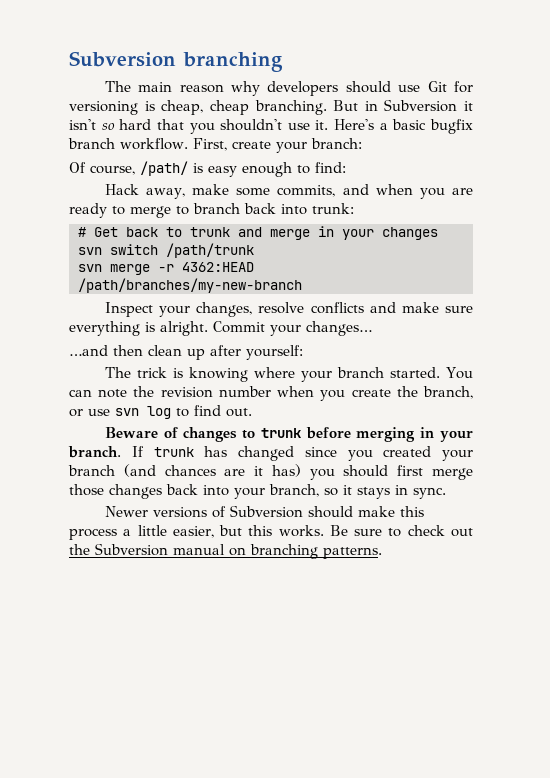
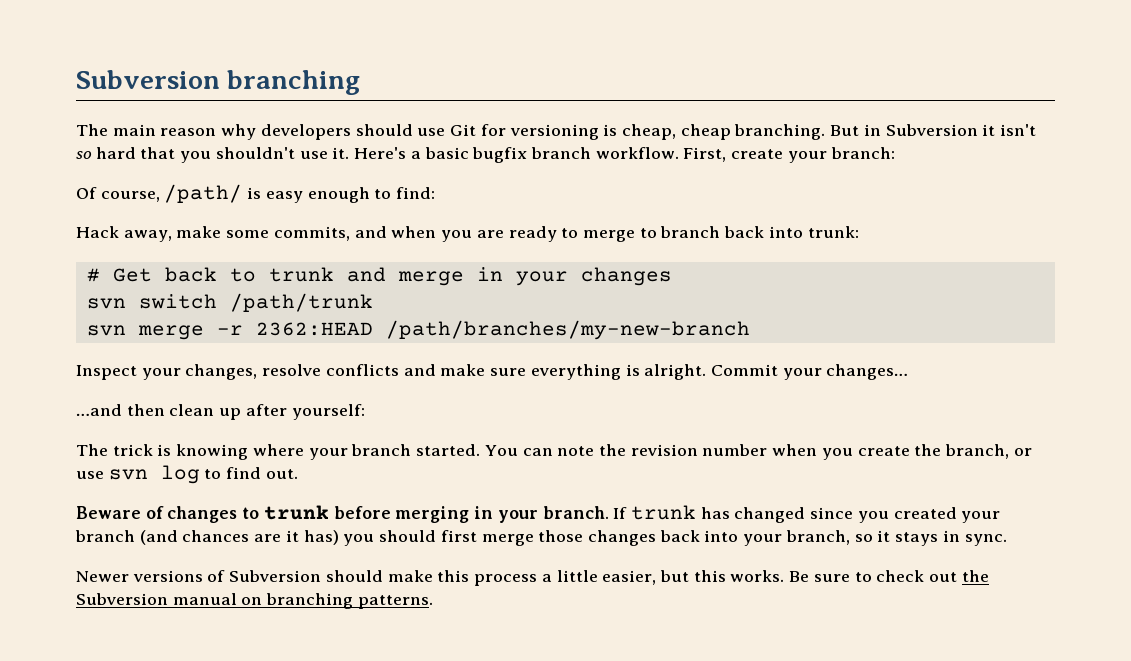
[182,262,254,272] 4362:HEAD -> [255,322,373,336] 2362:HEAD

